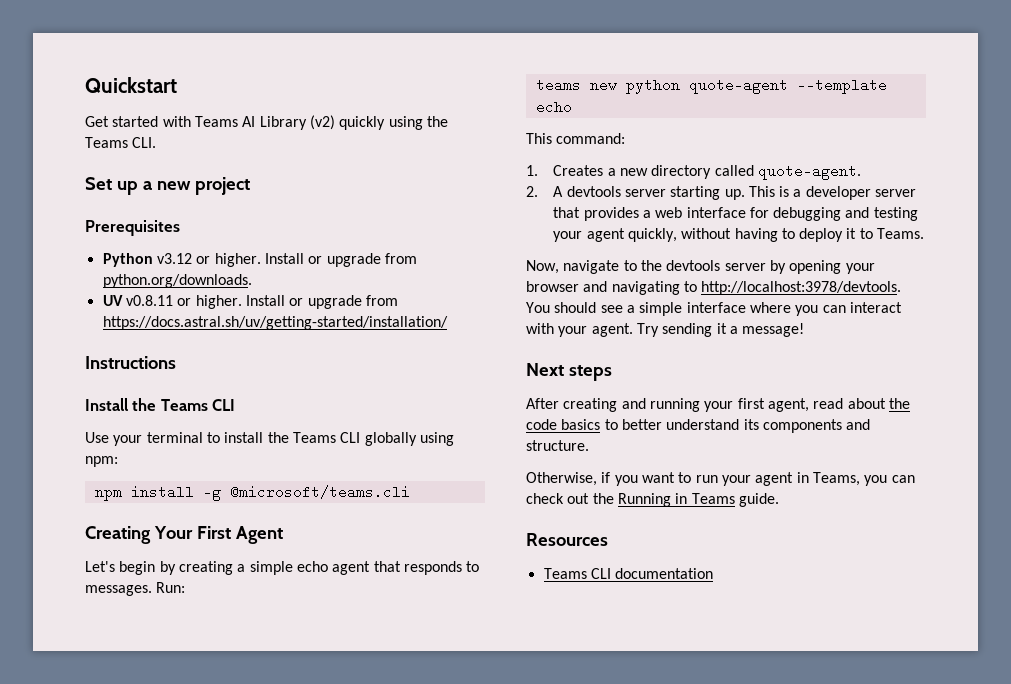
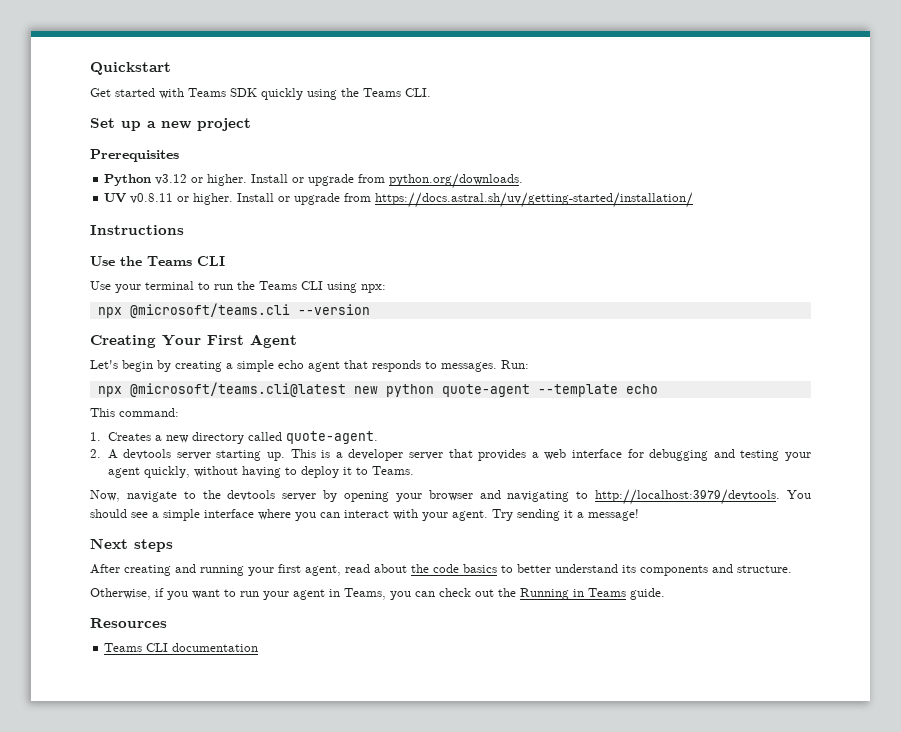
[242,115,335,130] AI Library (v2) -> [230,88,257,97] SDK
[85,398,128,411] Install -> [90,256,115,266] Use
[224,432,454,446] [85,456,118,467] [94,485,221,501] install the Teams CLI globally using npm: // npm install -g -> [214,281,386,293] [97,307,122,318] run the Teams CLI using npx: // npx
(410, 492) none -> [297,304,370,315] --version
[535,78,581,92] teams -> [97,382,346,397] npx @microsoft/teams.cli@latest
[701,281,902,295] http://localhost:3978/devtools. -> [595,489,781,505] http://localhost:3979/devtools.

